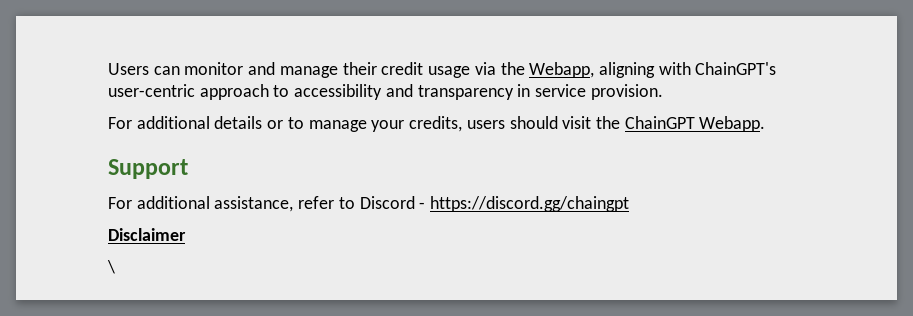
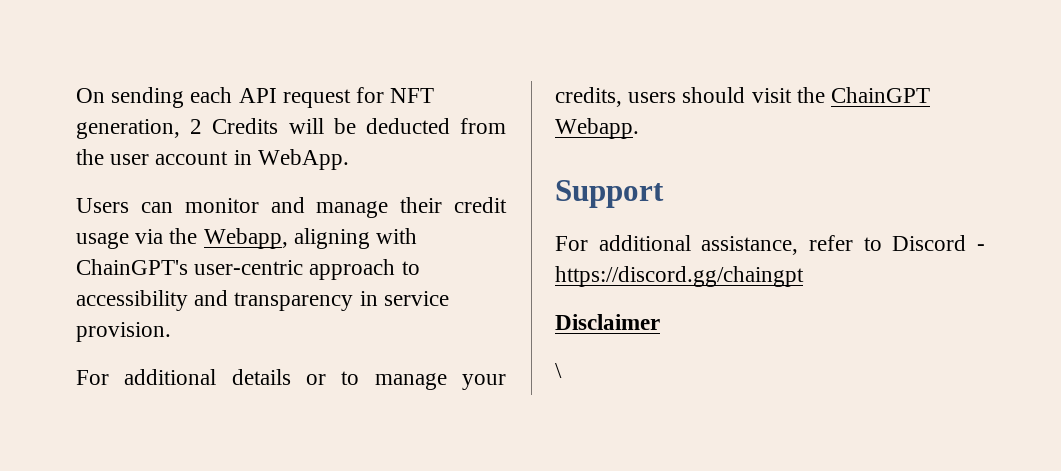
(108, 69) none -> [76,87,435,108] [76,118,507,139] [76,149,349,170] On sending each API request for NFT generation, 2 Credits will be deducted from the user account in WebApp. //

